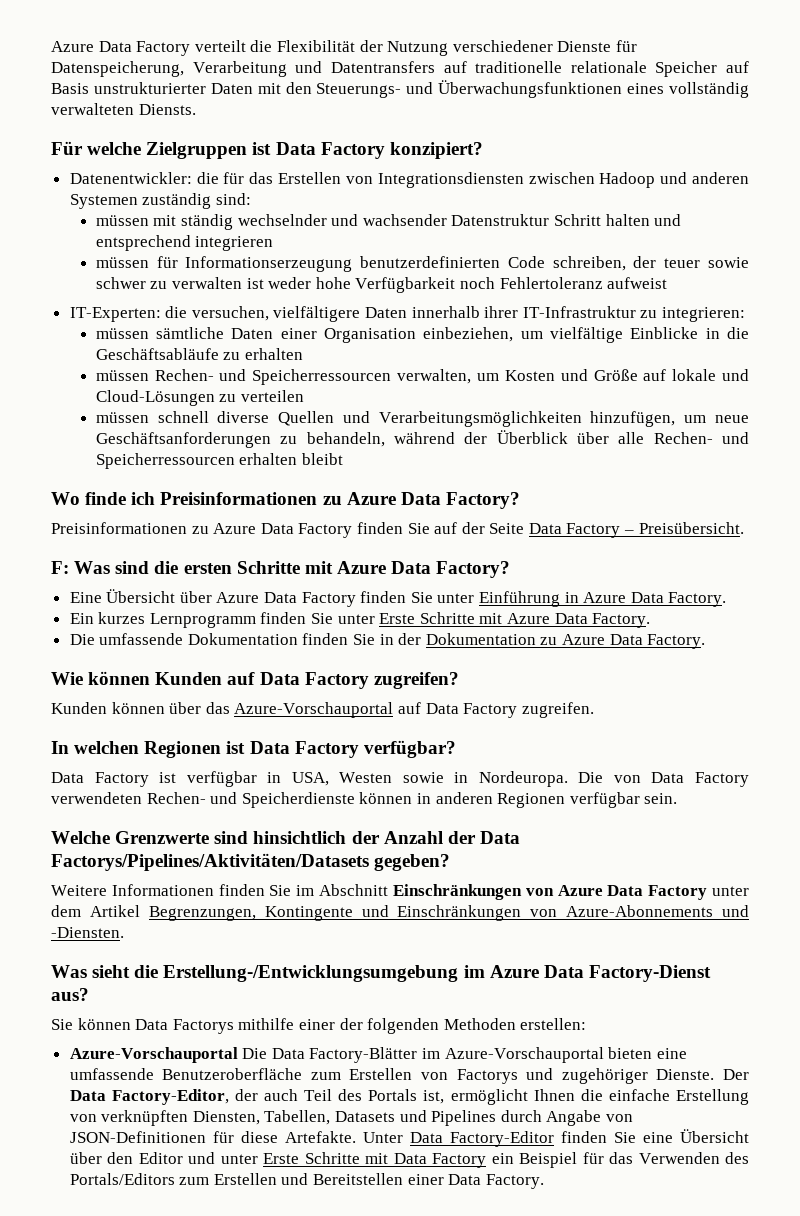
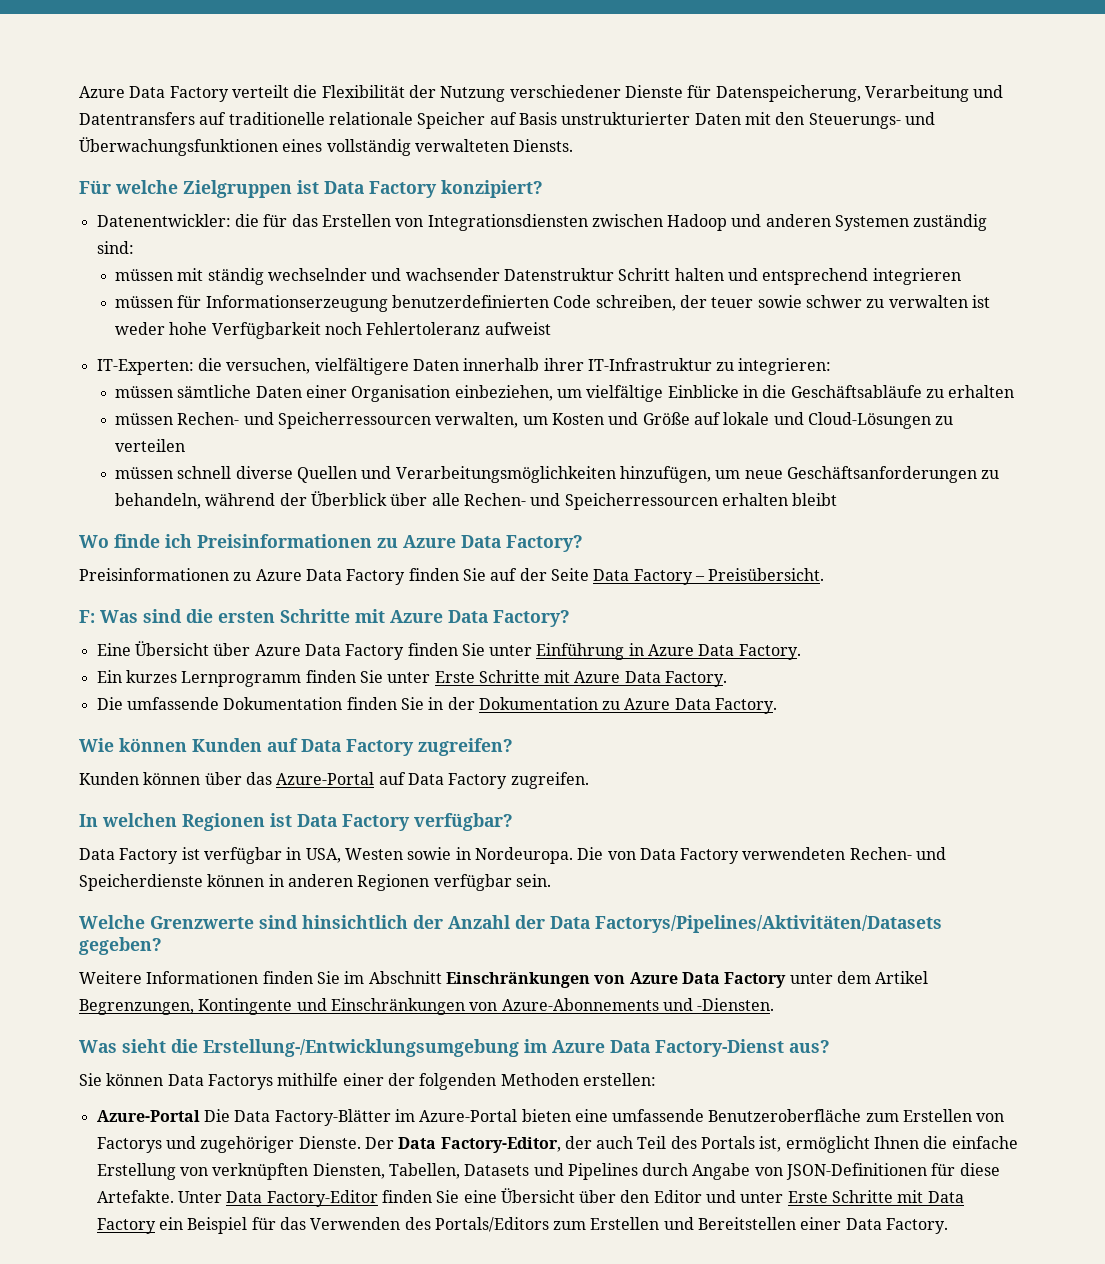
[234,702,394,718] Azure-Vorschauportal -> [276,772,375,785] Azure-Portal
[69,1047,238,1063] Azure-Vorschauportal -> [96,1110,200,1122] Azure-Portal
[444,1047,604,1063] Azure-Vorschauportal -> [419,1109,518,1122] Azure-Portal

